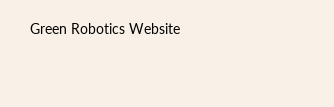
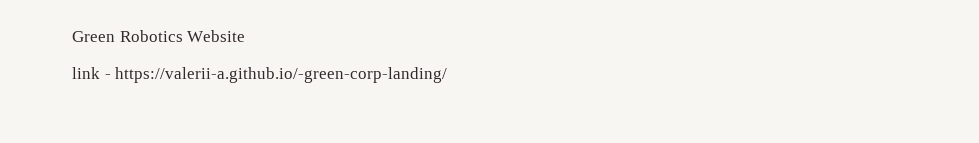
(180, 28) none -> [72,67,448,83] // link - https://valerii-a.github.io/-green-corp-landing/

